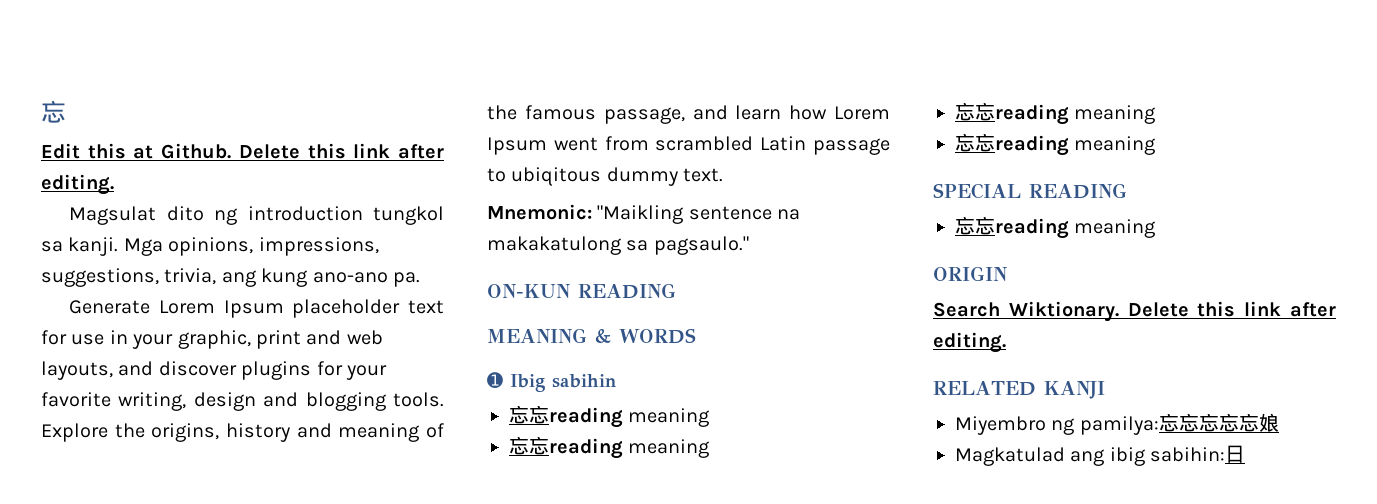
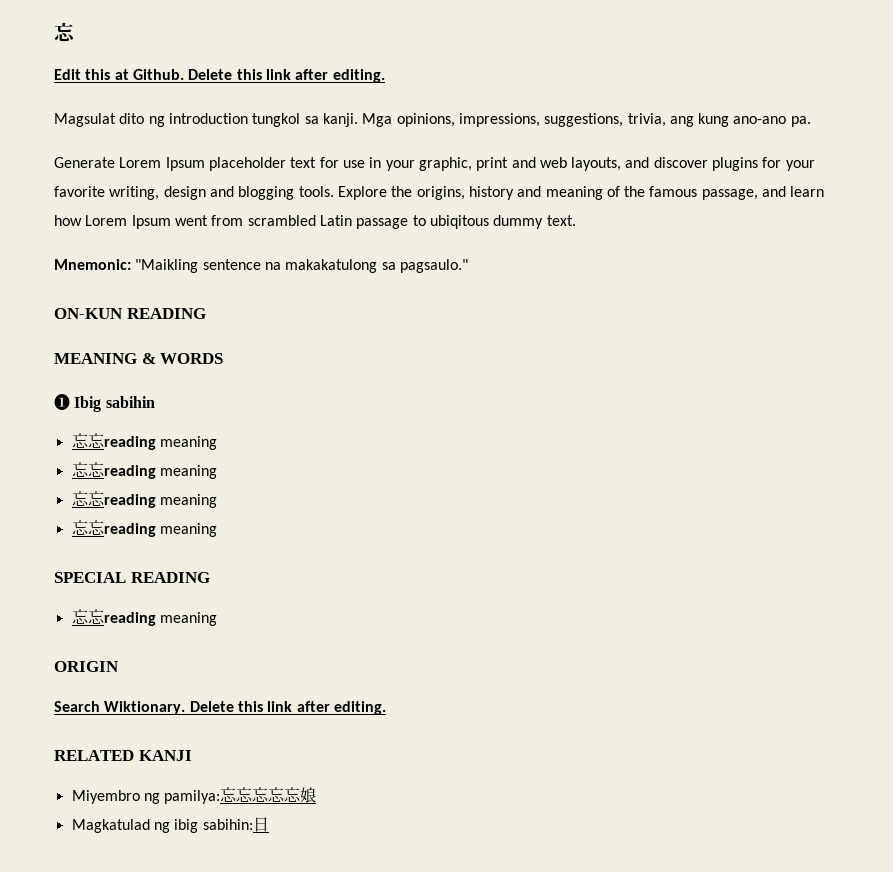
[1070,449,1105,466] ang -> [153,822,170,833] ng

